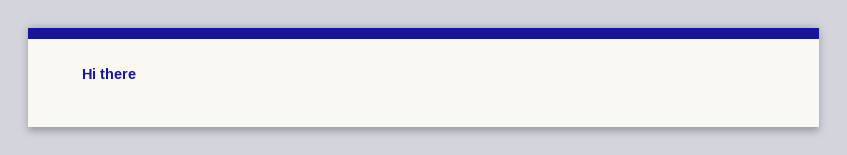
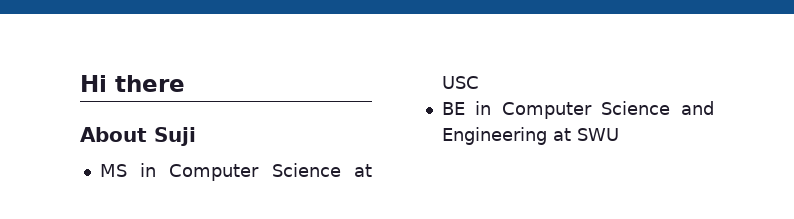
(136, 73) none -> [80,127,196,146] [99,163,372,181] [441,76,479,89] [441,101,714,119] [441,127,619,145] // About Suji // MS in Computer Science at USC // BE in Computer Science and Engineering at SWU

